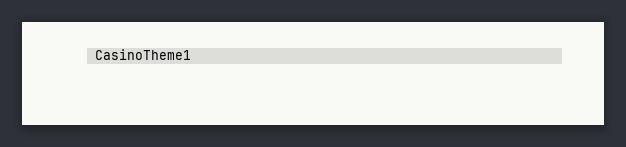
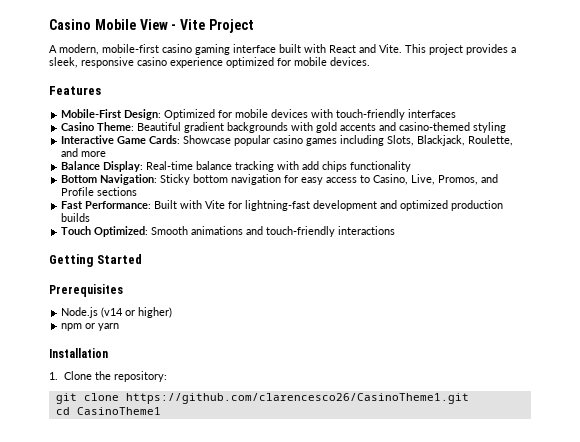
(95, 54) none -> [49,19,254,33] [49,44,516,55] [49,57,370,68] [49,86,101,95] [61,109,457,120] [61,122,507,133] [61,135,514,146] [61,148,107,157] [61,161,412,172] [61,174,499,185] [61,187,138,196] [61,200,504,211] [61,213,91,222] [61,226,396,237] [49,254,142,267] [49,284,123,297] [61,307,173,318] [61,323,120,331] [49,348,108,358] [49,371,167,382] [55,393,469,404] [55,407,70,415] Casino Mobile View - Vite Project // A modern, mobile-first casino gaming interface built with React and Vite. This project provides a sleek, responsive casino experience optimized for mobile devices. // Features // Mobile-First Design: Optimized for mobile devices with touch-friendly interfaces // Casino Theme: Beautiful gradient backgrounds with gold accents and casino-themed styling // Interactive Game Cards: Showcase popular casino games including Slots, Blackjack, Roulette, and more // Balance Display: Real-time balance tracking with add chips functionality // Bottom Navigation: Sticky bottom navigation for easy access to Casino, Live, Promos, and Profile sections // Fast Performance: Built with Vite for lightning-fast development and optimized production builds // Touch Optimized: Smooth animations and touch-friendly interactions // Getting Started // Prerequisites // Node.js (v14 or higher) // npm or yarn // Installation // 1. Clone the repository: // git clone https://github.com/clarencesco26/CasinoTheme1.git // cd

